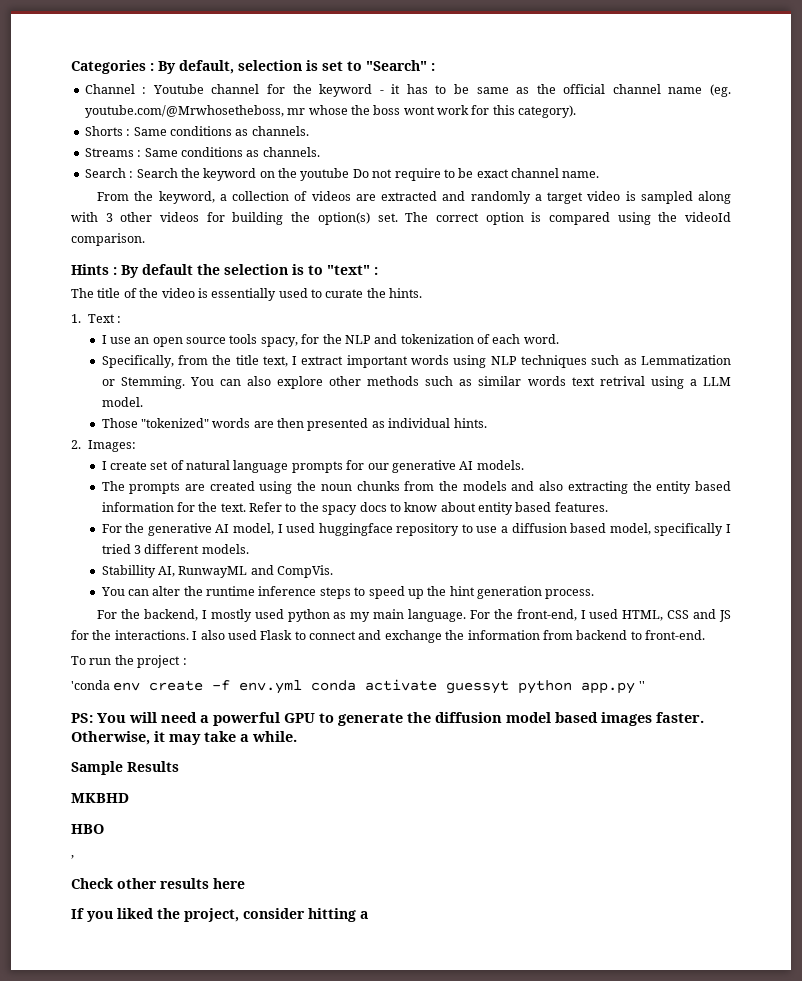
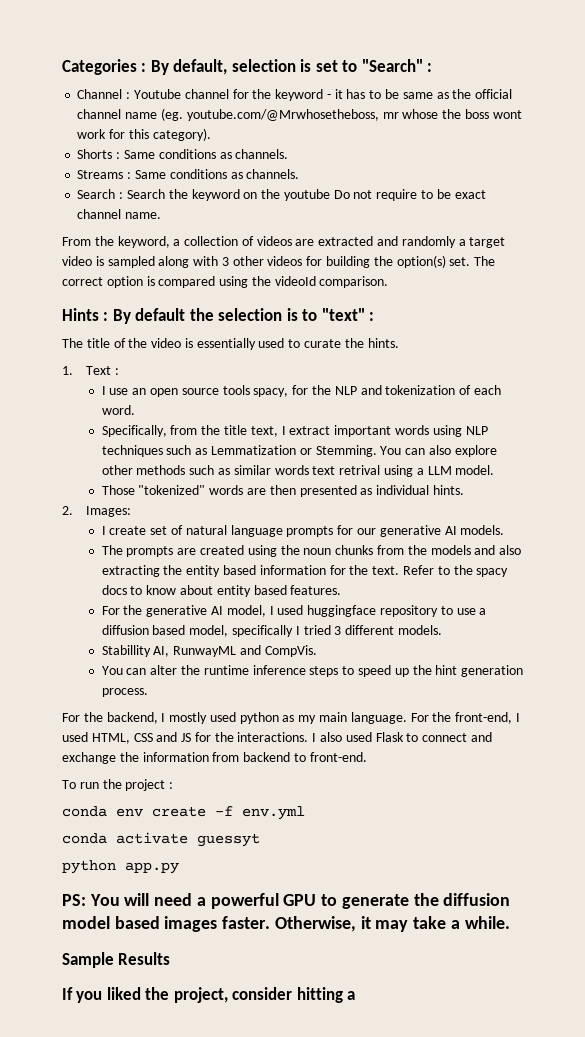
[71,680,110,690] 'conda -> [62,806,107,817] conda
(303, 687) none -> (305, 813) //
(510, 687) none -> (260, 840) //
[638,681,645,690] '' -> (179, 868) none
[71,793,129,803] [71,824,104,834] [71,855,74,859] [71,878,245,889] // MKBHD // HBO // , // Check other results here -> (171, 958) none

